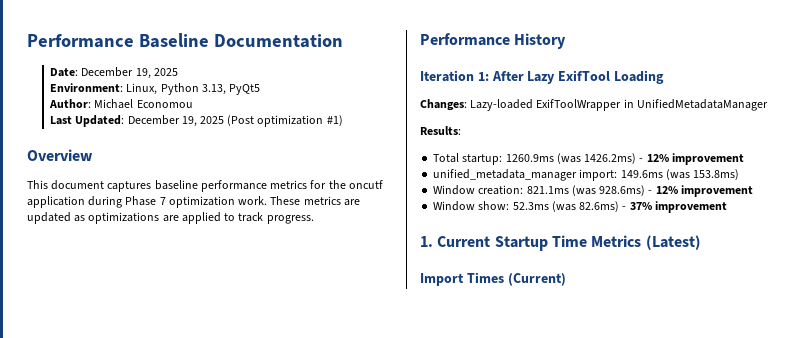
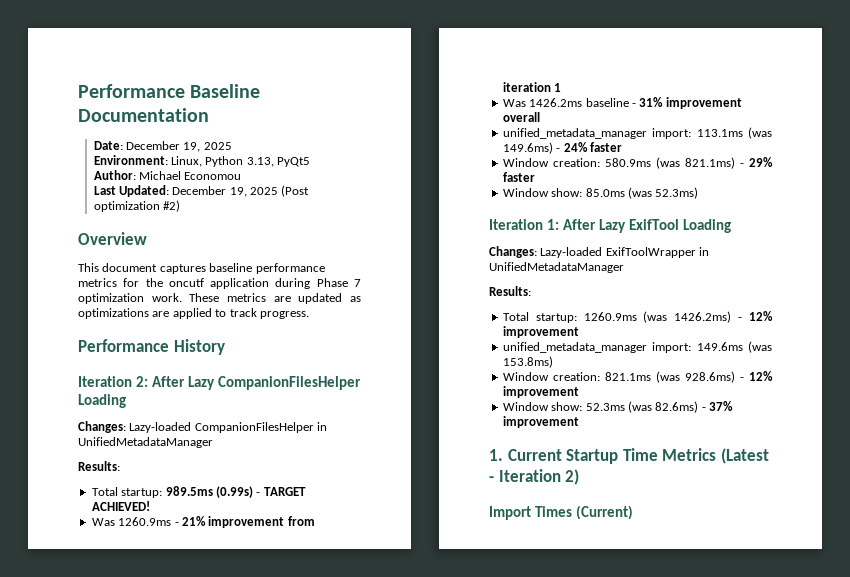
[326,115,343,126] #1) -> [162,200,180,212] #2)
(567, 41) none -> [78,376,361,390] [78,394,126,408] [78,421,328,433] [78,437,213,448] [78,461,120,471] [91,486,306,498] [91,501,150,511] [91,516,315,528] [502,82,562,92] [502,97,742,109] [502,112,540,122] [502,127,772,139] [502,142,622,154] [502,157,773,169] [502,172,535,182] [502,187,699,199] // Iteration 2: After Lazy CompanionFilesHelper Loading // Changes: Lazy-loaded CompanionFilesHelper in UnifiedMetadataManager // Results: // Total startup: 989.5ms (0.99s) - TARGET ACHIEVED! // Was 1260.9ms - 21% improvement from iteration 1 // Was 1426.2ms baseline - 31% improvement overall // unified_metadata_manager import: 113.1ms (was 149.6ms) - 24% faster // Window creation: 580.9ms (was 821.1ms) - 29% faster // Window show: 85.0ms (was 52.3ms)
[645,235,701,250] (Latest) -> [720,448,769,464] [489,469,580,485] (Latest - Iteration 2)

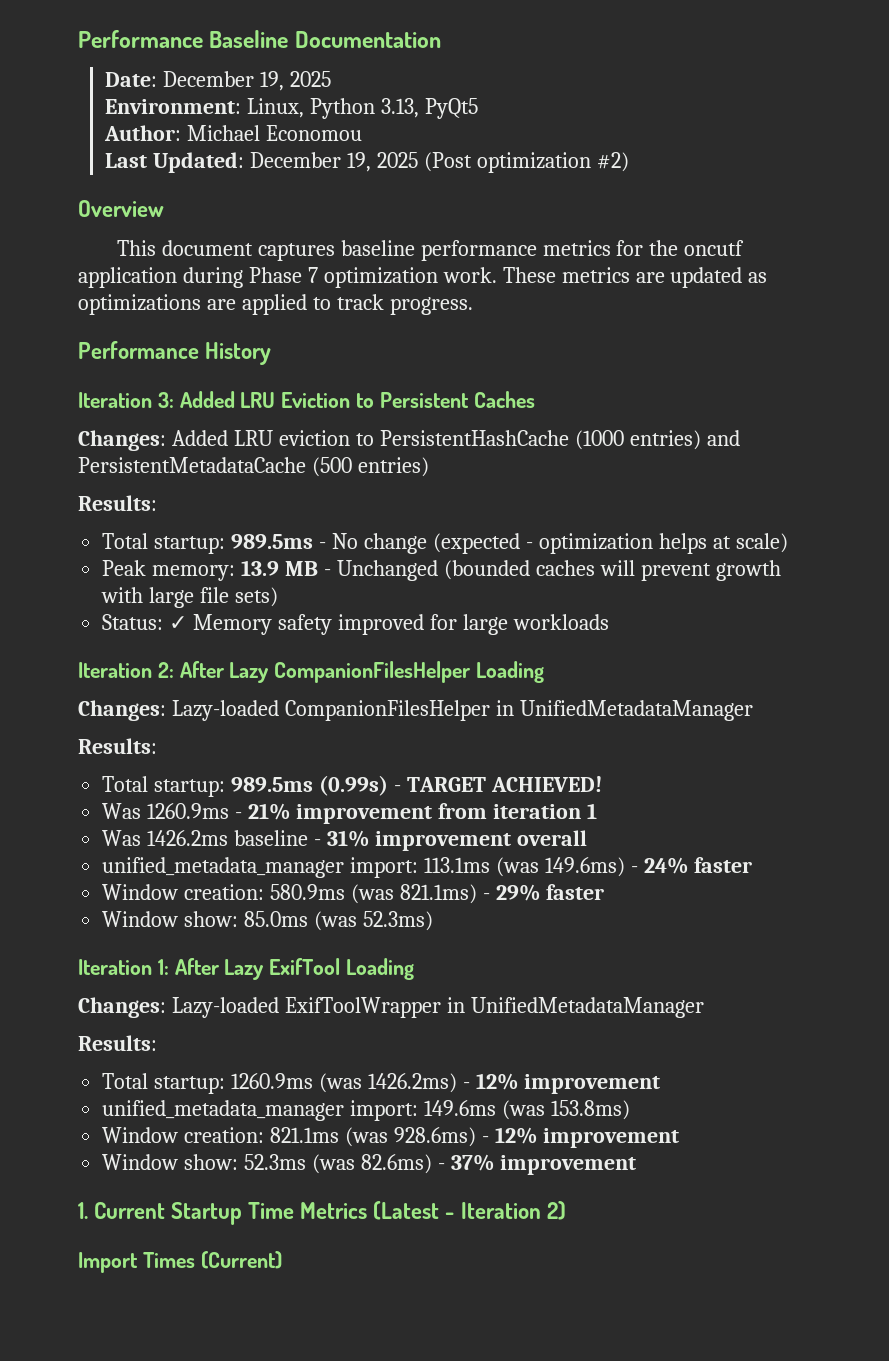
(225, 347) none -> [78,391,535,408] [78,430,740,451] [78,457,429,477] [78,495,157,511] [102,533,788,554] [102,560,781,581] [101,587,279,608] [102,614,609,635] // Iteration 3: Added LRU Eviction to Persistent Caches // Changes: Added LRU eviction to PersistentHashCache (1000 entries) and PersistentMetadataCache (500 entries) // Results: // Total startup: 989.5ms - No change (expected - optimization helps at scale) // Peak memory: 13.9 MB - Unchanged (bounded caches will prevent growth with large file sets) // Status: ✓ Memory safety improved for large workloads

